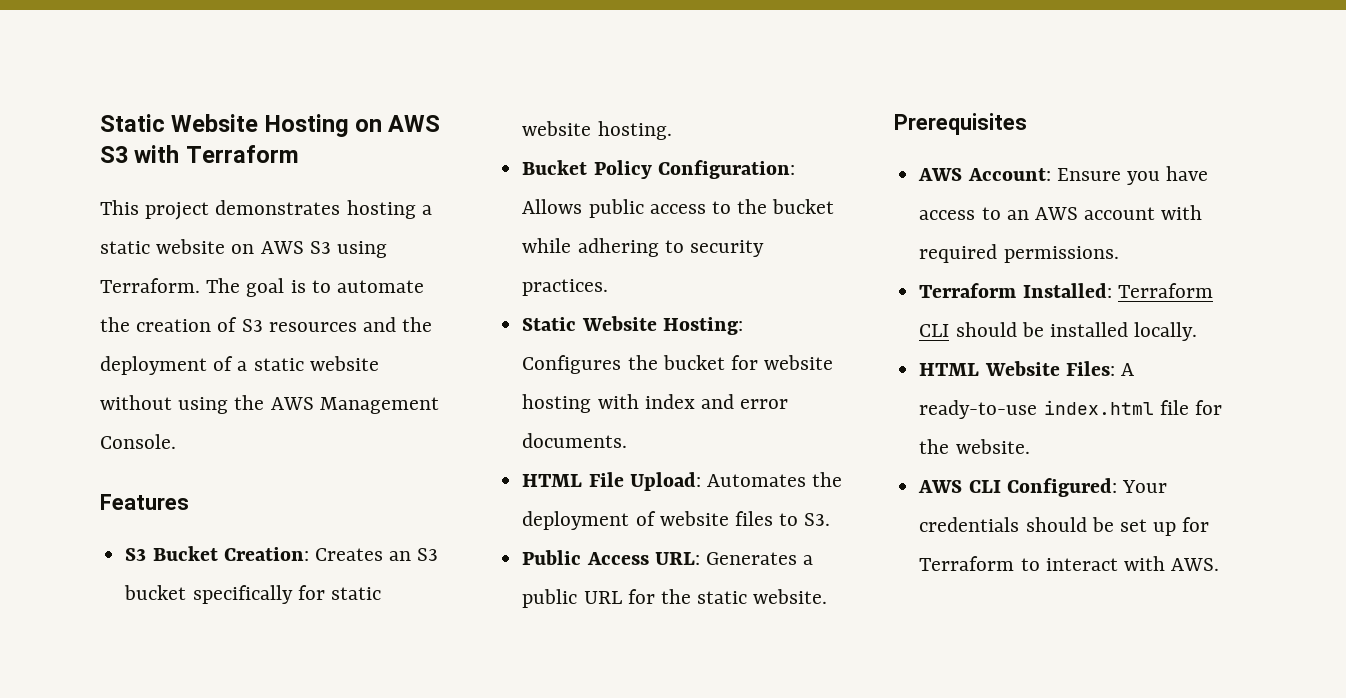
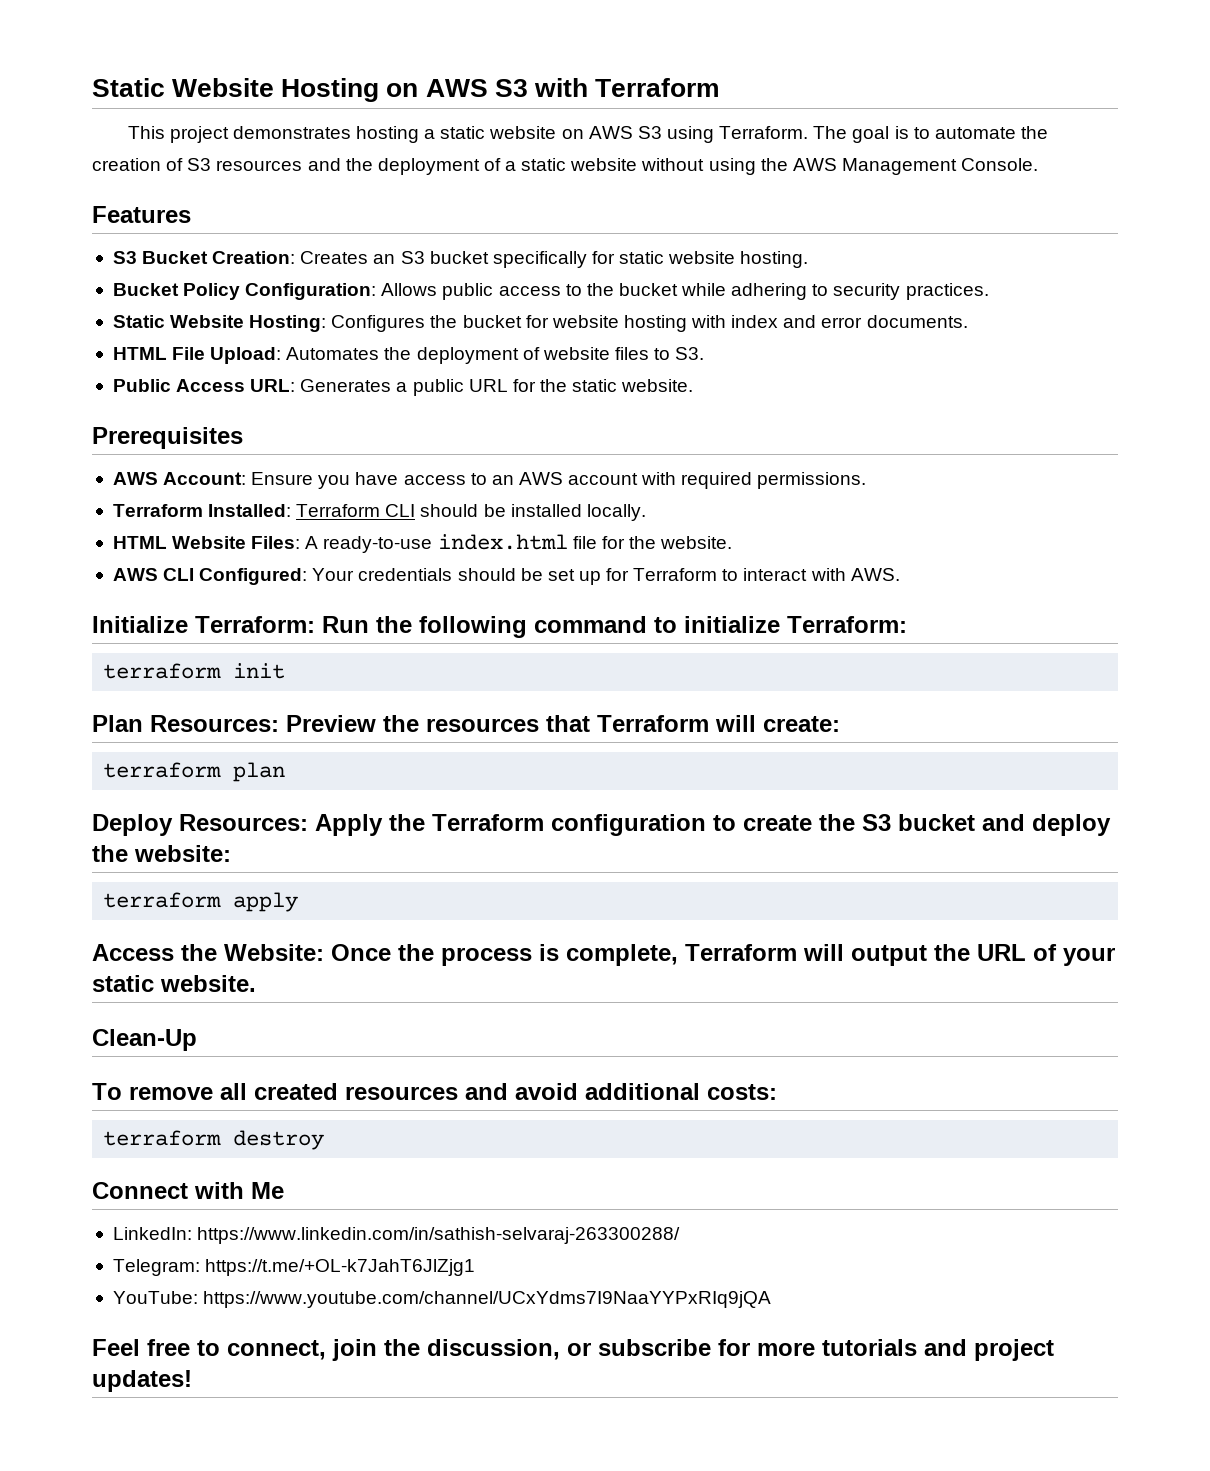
(1220, 564) none -> [92,616,907,638] [103,663,286,679] [92,715,840,732] [103,762,286,782] [92,814,1111,836] [92,845,231,862] [103,892,299,912] [92,944,1115,966] [92,975,256,992] [92,1029,197,1051] [92,1083,777,1100] [103,1130,325,1150] [92,1182,284,1199] [112,1227,681,1244] [112,1259,476,1276] [112,1291,772,1308] [92,1339,1054,1361] [92,1370,192,1392] // Initialize Terraform: Run the following command to initialize Terraform: // terraform init // Plan Resources: Preview the resources that Terraform will create: // terraform plan // Deploy Resources: Apply the Terraform configuration to create the S3 bucket and deploy the website: // terraform apply // Access the Website: Once the process is complete, Terraform will output the URL of your static website. // Clean-Up // To remove all created resources and avoid additional costs: // terraform destroy // Connect with Me // LinkedIn: https://www.linkedin.com/in/sathish-selvaraj-263300288/ // Telegram: https://t.me/+OL-k7JahT6JlZjg1 // YouTube: https://www.youtube.com/channel/UCxYdms7I9NaaYYPxRIq9jQA // Feel free to connect, join the discussion, or subscribe for more tutorials and project updates!

